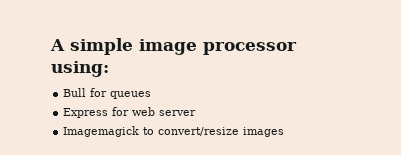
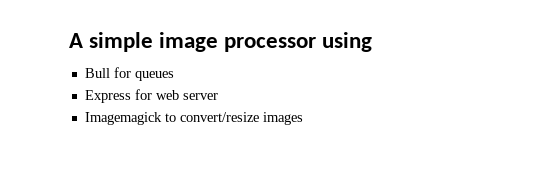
[51,61,109,77] using: -> [322,32,373,52] using

